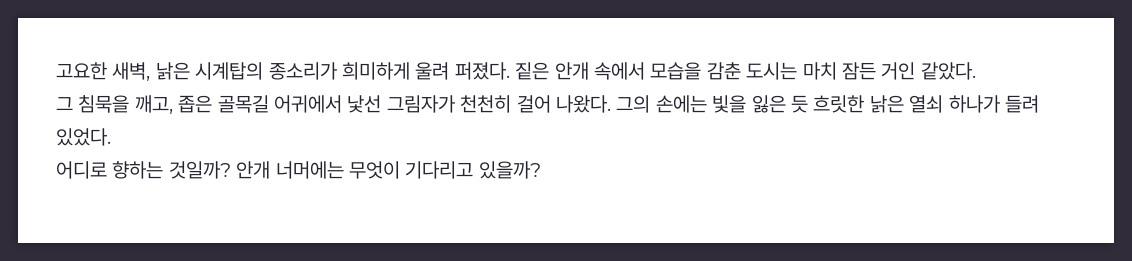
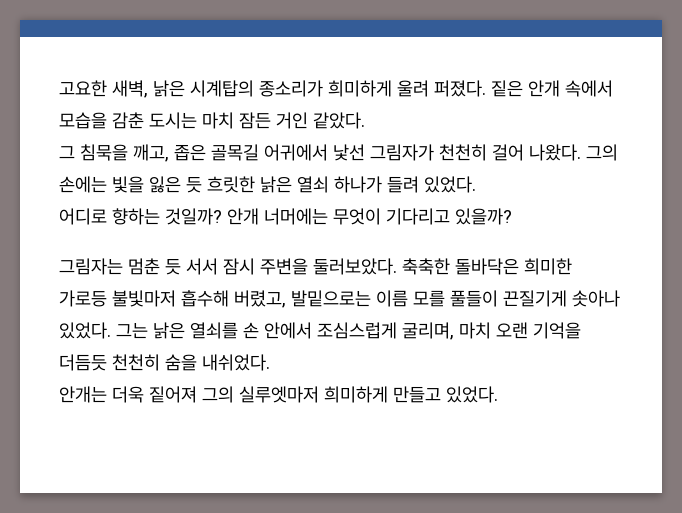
(541, 170) none -> [59,258,572,275] [59,290,620,308] [59,322,581,340] [59,354,270,371] [59,386,498,403] // 그림자는 멈춘 듯 서서 잠시 주변을 둘러보았다. 축축한 돌바닥은 희미한 가로등 불빛마저 흡수해 버렸고, 발밑으로는 이름 모를 풀들이 끈질기게 솟아나 있었다. 그는 낡은 열쇠를 손 안에서 조심스럽게 굴리며, 마치 오랜 기억을 더듬듯 천천히 숨을 내쉬었다. // 안개는 더욱 짙어져 그의 실루엣마저 희미하게 만들고 있었다.

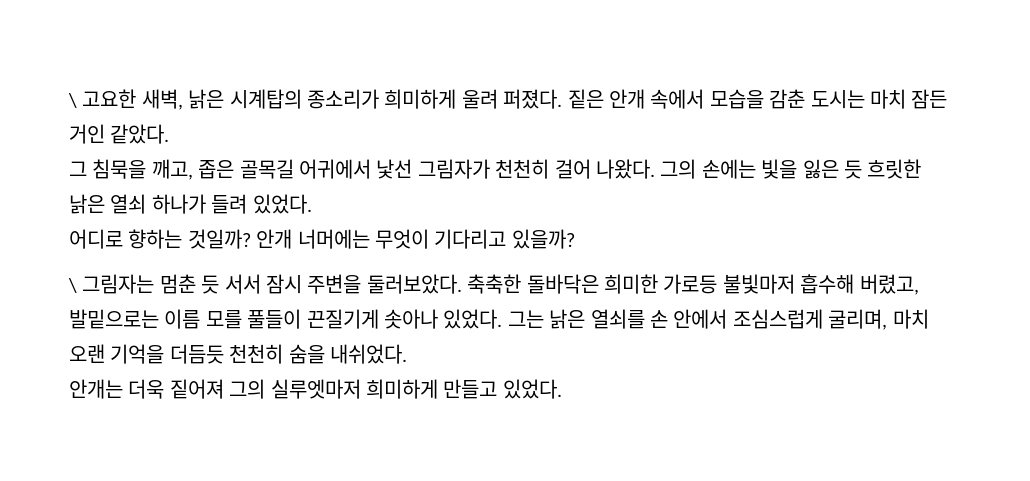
(59, 88) none -> [68,93,77,108] \
(512, 216) none -> [68,278,77,293] \

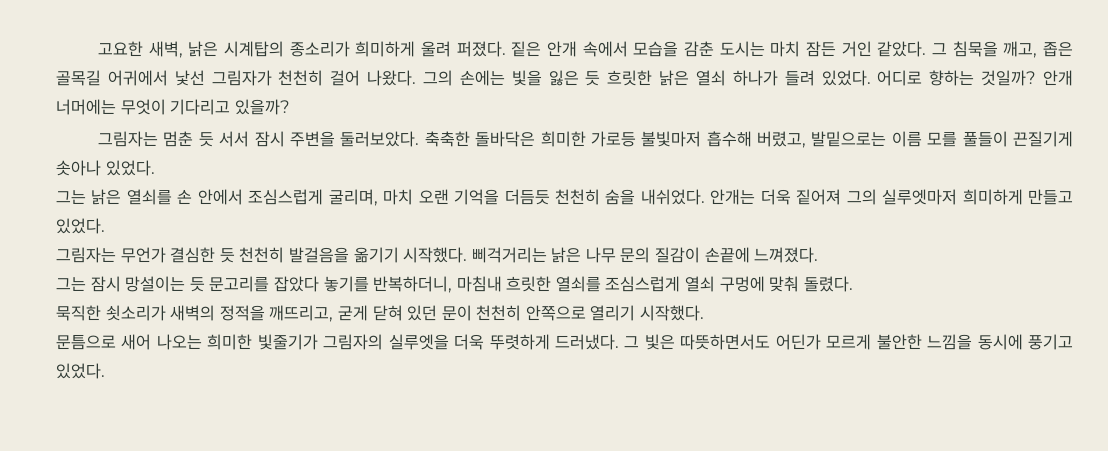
[68,93,77,108] \ -> (98, 49) none
(170, 134) // -> (927, 49) none
(312, 204) // -> (871, 78) none
[68,278,77,293] \ -> (290, 107) none
(503, 319) none -> (155, 168) //
(407, 354) // -> (705, 197) none
(562, 389) none -> [56,247,819,263] [56,276,853,293] [56,305,705,322] [56,334,1074,350] [56,363,105,379] // 그림자는 무언가 결심한 듯 천천히 발걸음을 옮기기 시작했다. 삐걱거리는 낡은 나무 문의 질감이 손끝에 느껴졌다. // 그는 잠시 망설이는 듯 문고리를 잡았다 놓기를 반복하더니, 마침내 흐릿한 열쇠를 조심스럽게 열쇠 구멍에 맞춰 돌렸다. // 묵직한 쇳소리가 새벽의 정적을 깨뜨리고, 굳게 닫혀 있던 문이 천천히 안쪽으로 열리기 시작했다. // 문틈으로 새어 나오는 희미한 빛줄기가 그림자의 실루엣을 더욱 뚜렷하게 드러냈다. 그 빛은 따뜻하면서도 어딘가 모르게 불안한 느낌을 동시에 풍기고 있었다.

